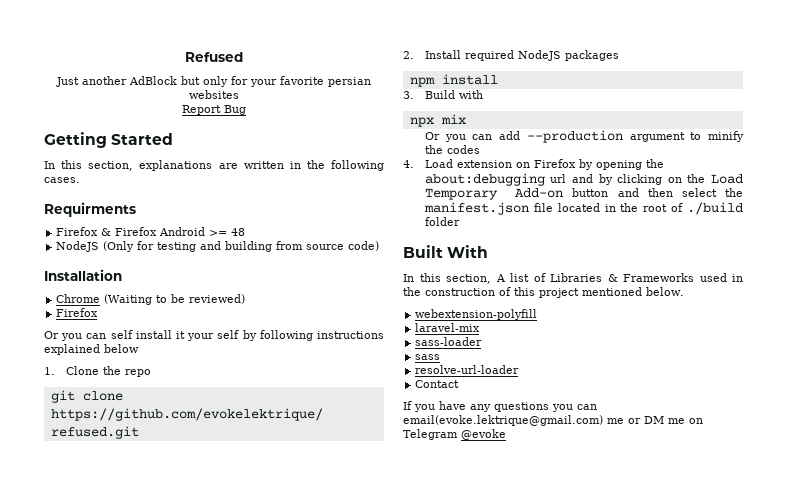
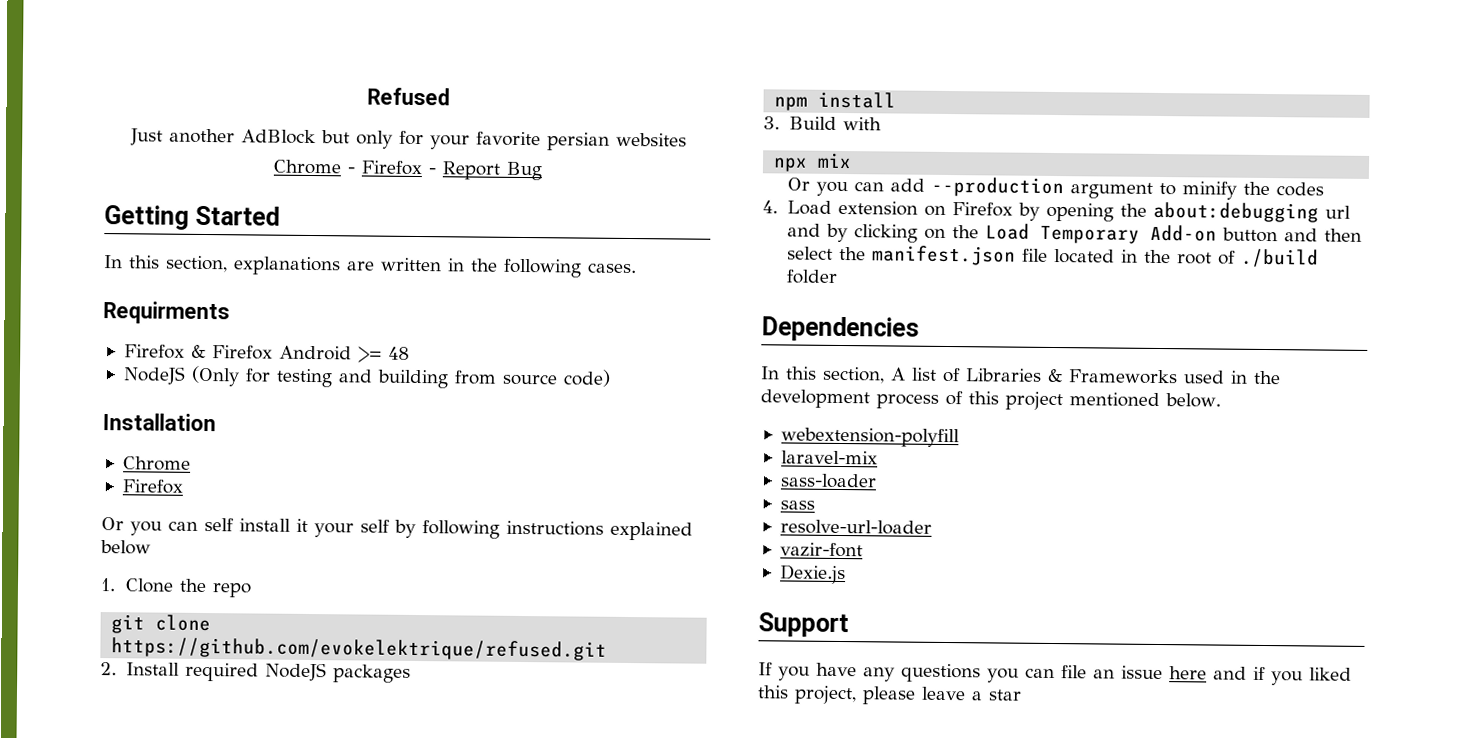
(239, 94) none -> [273,159,436,176] Chrome - Firefox -
[104,294,246,305] (Waiting to be reviewed) -> (191, 463) none
[403,245,489,258] Built With -> [761,316,919,342] Dependencies
[425,288,495,296] construction -> [760,389,939,409] development process
[415,380,460,388] Contact -> [779,542,863,558] [779,564,846,585] [758,612,849,638] vazir-font // Dexie.js // Support
[403,415,703,426] [403,429,506,440] email(evoke.lektrique@gmail.com) me or DM me on Telegram @evoke -> [1061,665,1352,686] [757,685,1022,705] file an issue here and if you liked this project, please leave a star

